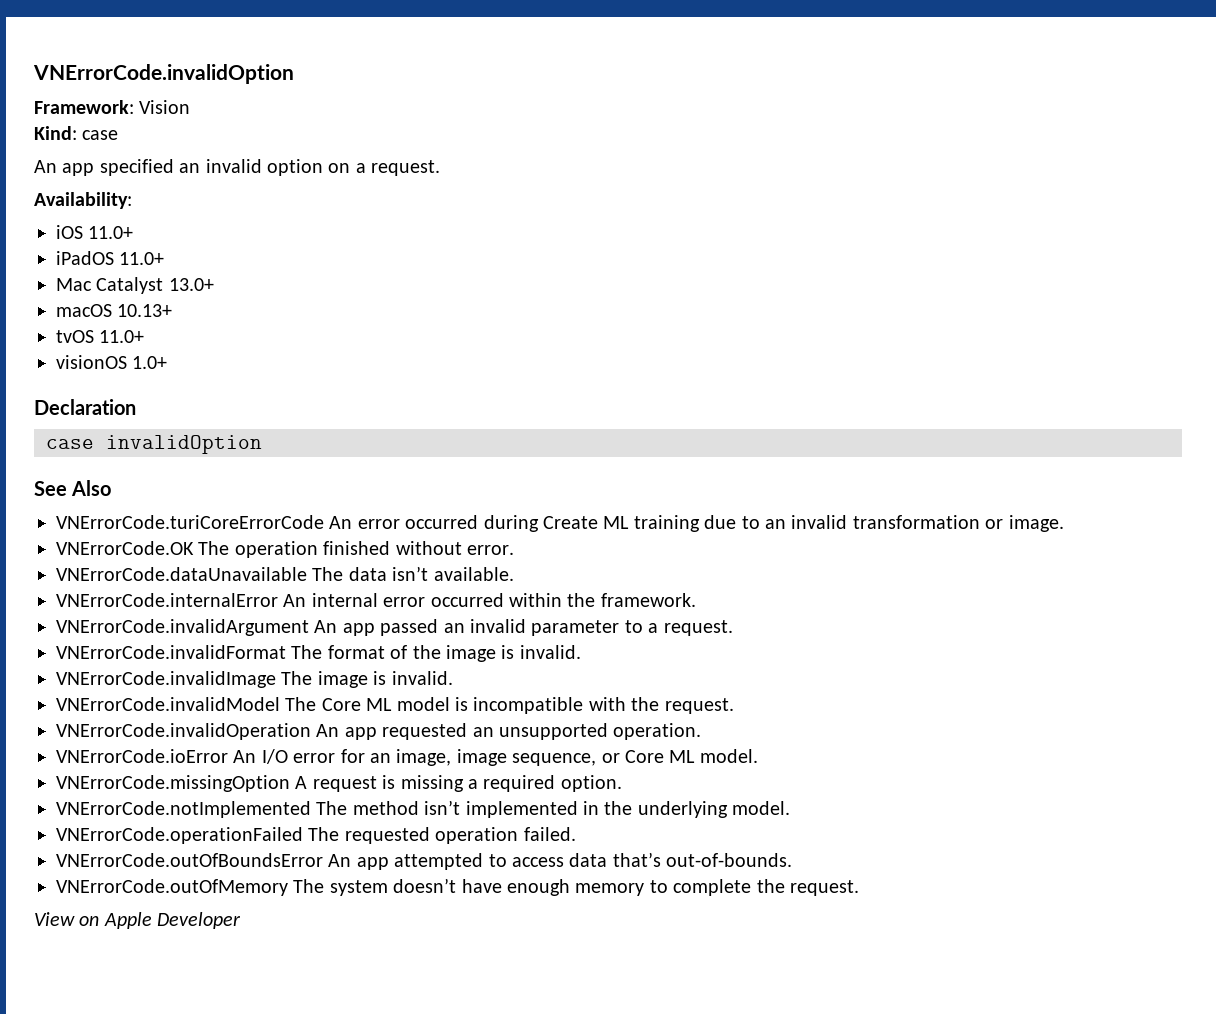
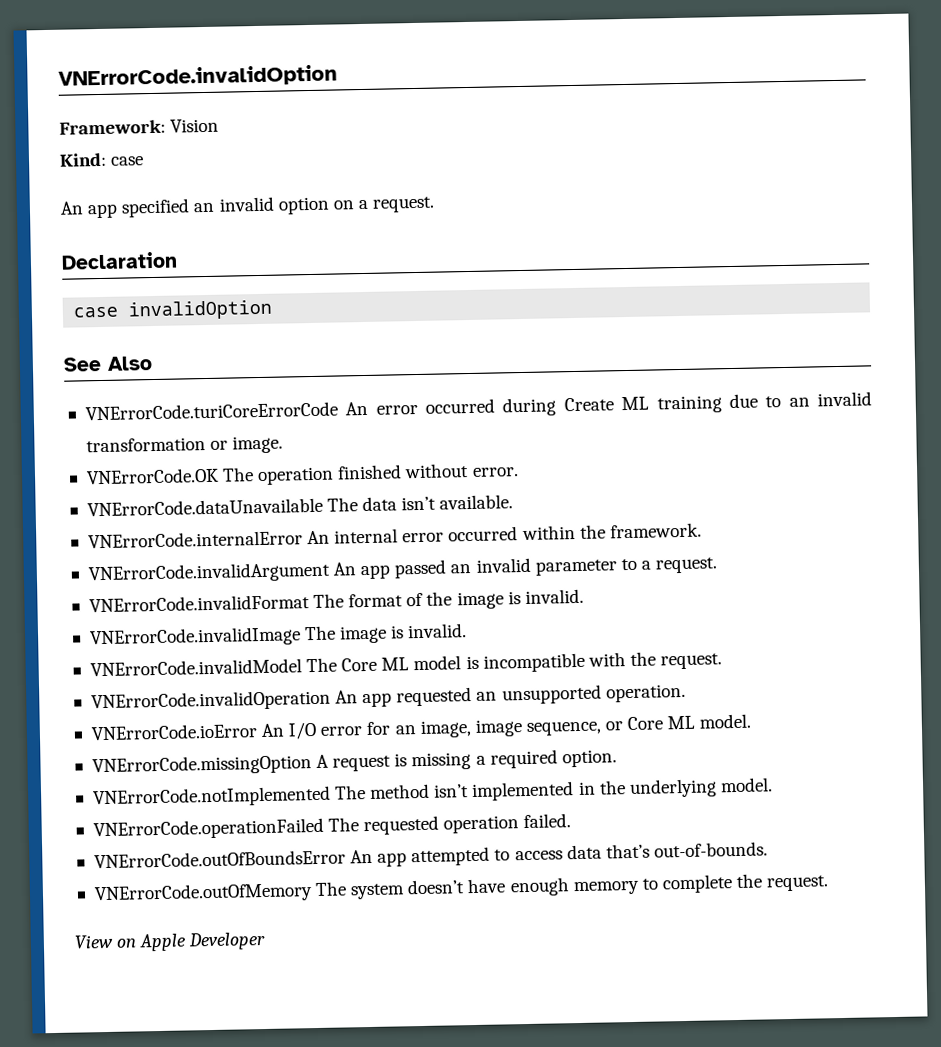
[34,192,132,209] [56,225,134,239] [56,251,165,265] [56,277,214,294] [56,304,173,317] [56,330,145,343] [56,355,168,369] // Availability: // iOS 11.0+ // iPadOS 11.0+ // Mac Catalyst 13.0+ // macOS 10.13+ // tvOS 11.0+ // visionOS 1.0+ -> (436, 204) none

